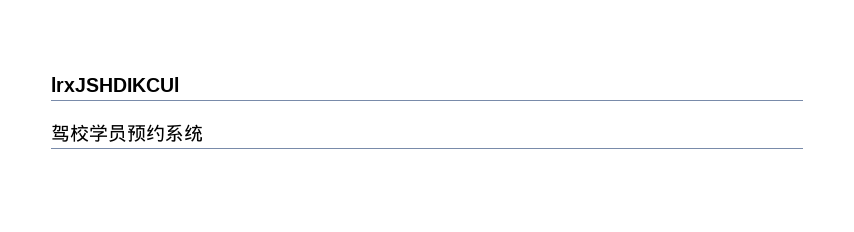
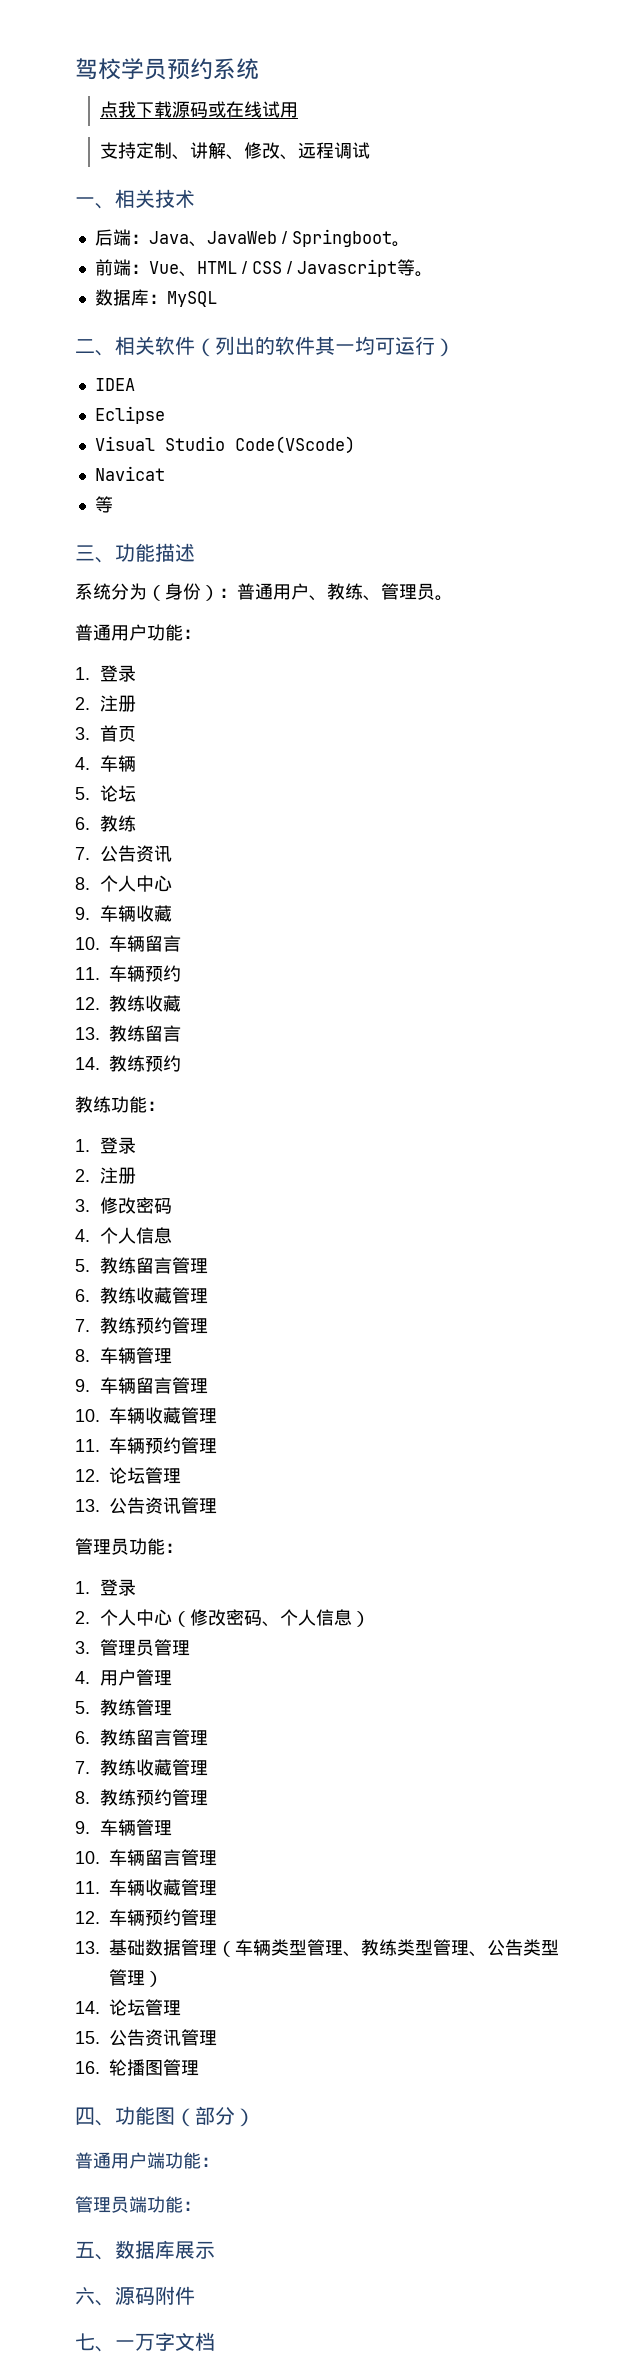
[51,77,179,92] lrxJSHDIKCUl // -> (75, 69) none
(203, 133) none -> [100,101,299,118] [100,142,371,160] [75,189,195,209] [94,229,410,247] [94,259,433,277] [94,289,217,307] [75,336,455,357] [94,378,135,391] [94,406,165,424] [94,436,355,454] [94,466,165,481] [94,496,113,513] [75,543,195,563] [75,583,453,601] [75,624,201,641] [75,665,137,682] [75,695,137,712] [75,725,137,742] [75,755,137,772] [75,785,137,802] [75,815,137,832] [75,845,173,862] [75,875,173,892] [75,905,173,922] [75,935,181,952] [75,965,181,982] [75,995,181,1012] [75,1025,181,1042] [75,1055,181,1072] [75,1096,165,1113] [75,1137,137,1154] [75,1167,137,1184] [75,1197,173,1214] [75,1227,173,1244] [75,1257,209,1274] [75,1287,209,1304] [75,1317,209,1334] [75,1347,173,1364] [75,1377,209,1394] [75,1407,217,1424] [75,1437,217,1454] [75,1467,181,1484] [75,1497,217,1514] [75,1538,183,1555] [75,1579,137,1596] [75,1609,371,1627] [75,1639,191,1656] [75,1669,173,1686] [75,1699,173,1716] [75,1729,209,1746] [75,1759,209,1776] [75,1789,209,1806] [75,1819,173,1836] [75,1849,217,1866] [75,1879,217,1896] [75,1909,217,1926] [75,1939,559,1957] [109,1969,163,1987] [75,1999,181,2016] [75,2029,217,2046] [75,2059,199,2076] [75,2106,255,2127] [75,2152,219,2169] [75,2196,201,2213] [75,2240,215,2260] [75,2286,195,2306] [75,2332,215,2352] // 点我下载源码或在线试用 // 支持定制、讲解、修改、远程调试 // 一、相关技术 // 后端：Java、JavaWeb / Springboot。 // 前端：Vue、HTML / CSS / Javascript等。 // 数据库：MySQL // 二、相关软件（列出的软件其一均可运行） // IDEA // Eclipse // Visual Studio Code(VScode) // Navicat // 等 // 三、功能描述 // 系统分为（身份）：普通用户、教练、管理员。 // 普通用户功能： // 1.登录 // 2.注册 // 3.首页 // 4.车辆 // 5.论坛 // 6.教练 // 7.公告资讯 // 8.个人中心 // 9.车辆收藏 // 10.车辆留言 // 11.车辆预约 // 12.教练收藏 // 13.教练留言 // 14.教练预约 // 教练功能： // 1.登录 // 2.注册 // 3.修改密码 // 4.个人信息 // 5.教练留言管理 // 6.教练收藏管理 // 7.教练预约管理 // 8.车辆管理 // 9.车辆留言管理 // 10.车辆收藏管理 // 11.车辆预约管理 // 12.论坛管理 // 13.公告资讯管理 // 管理员功能： // 1.登录 // 2.个人中心（修改密码、个人信息） // 3.管理员管理 // 4.用户管理 // 5.教练管理 // 6.教练留言管理 // 7.教练收藏管理 // 8.教练预约管理 // 9.车辆管理 // 10.车辆留言管理 // 11.车辆收藏管理 // 12.车辆预约管理 // 13.基础数据管理（车辆类型管理、教练类型管理、公告类型管理） // 14.论坛管理 // 15.公告资讯管理 // 16.轮播图管理 // 四、功能图（部分） // 普通用户端功能： // 管理员端功能： // 五、数据库展示 // 六、源码附件 // 七、一万字文档

